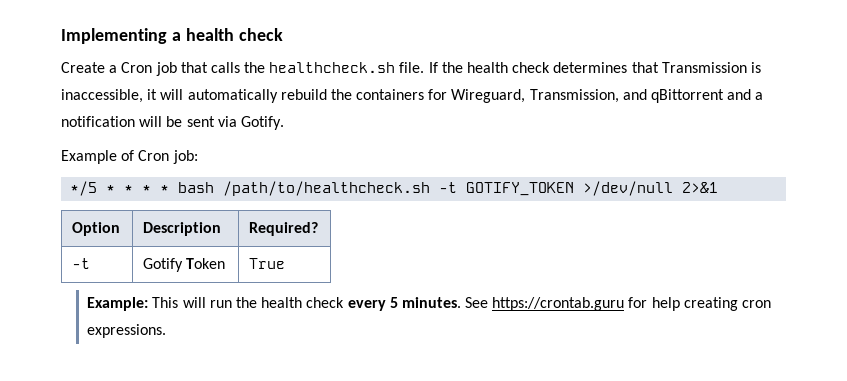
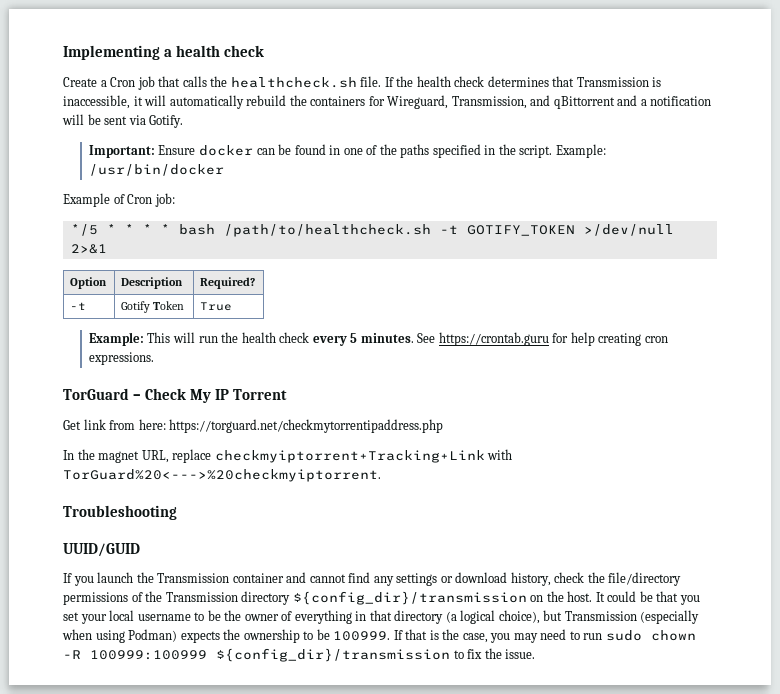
(284, 123) none -> [88,144,606,158] [88,164,224,176] // Important: Ensure docker can be found in one of the paths specified in the script. Example: /usr/bin/docker
(167, 331) none -> [63,388,288,403] [63,419,444,433] [63,449,513,463] [63,469,381,482] [63,505,177,520] [63,543,140,557] [63,572,682,586] [63,591,700,605] [63,610,700,624] [62,629,696,643] [63,648,536,662] // TorGuard – Check My IP Torrent // Get link from here: https://torguard.net/checkmytorrentipaddress.php // In the magnet URL, replace checkmyiptorrent+Tracking+Link with TorGuard%20<--->%20checkmyiptorrent. // Troubleshooting // UUID/GUID // If you launch the Transmission container and cannot find any settings or download history, check the file/directory permissions of the Transmission directory ${config_dir}/transmission on the host. It could be that you set your local username to be the owner of everything in that directory (a logical choice), but Transmission (especially when using Podman) expects the ownership to be 100999. If that is the case, you may need to run sudo chown -R 100999:100999 ${config_dir}/transmission to fix the issue.

